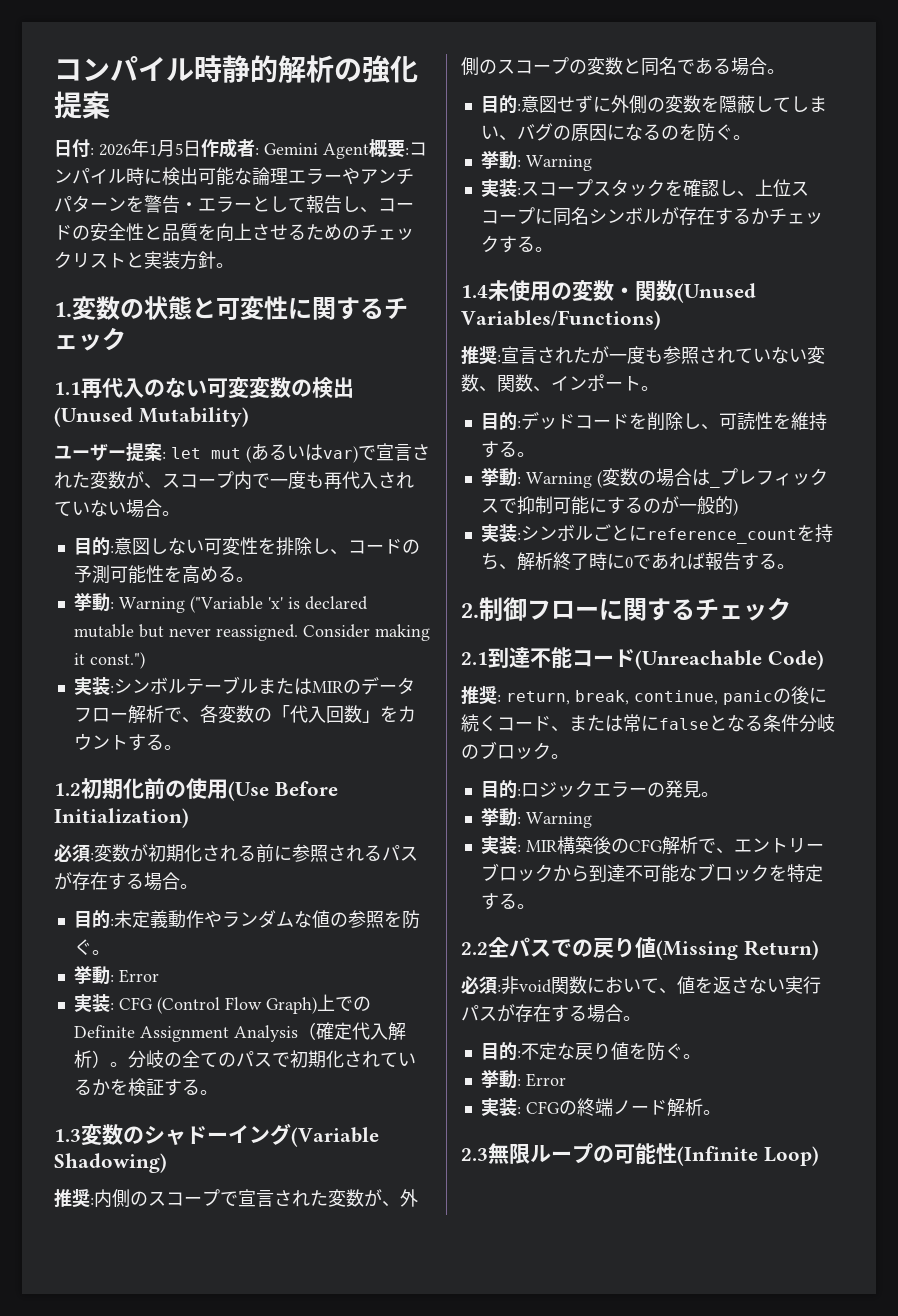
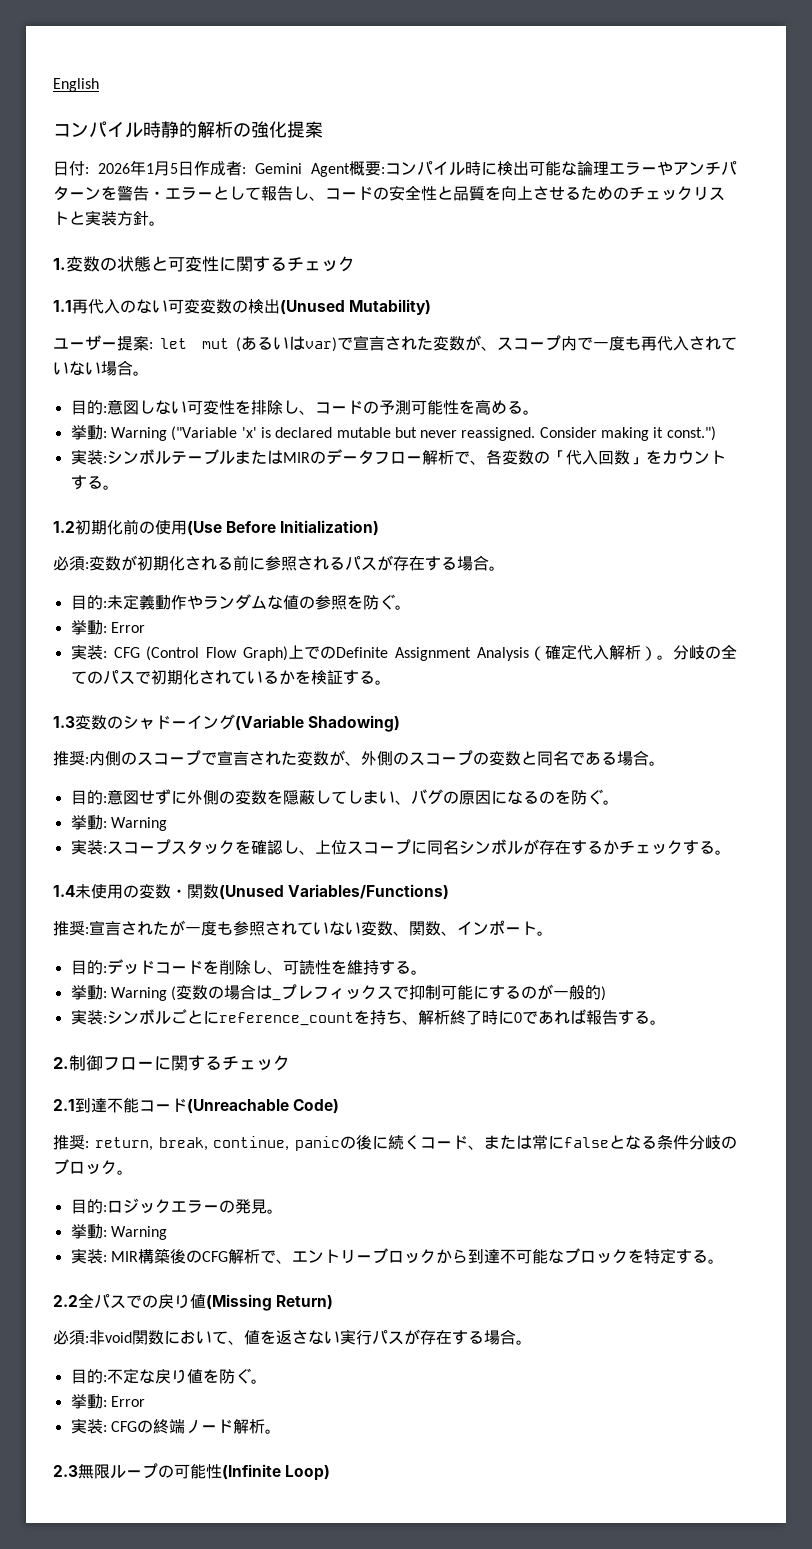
(54, 70) none -> [53,78,99,92] English //

